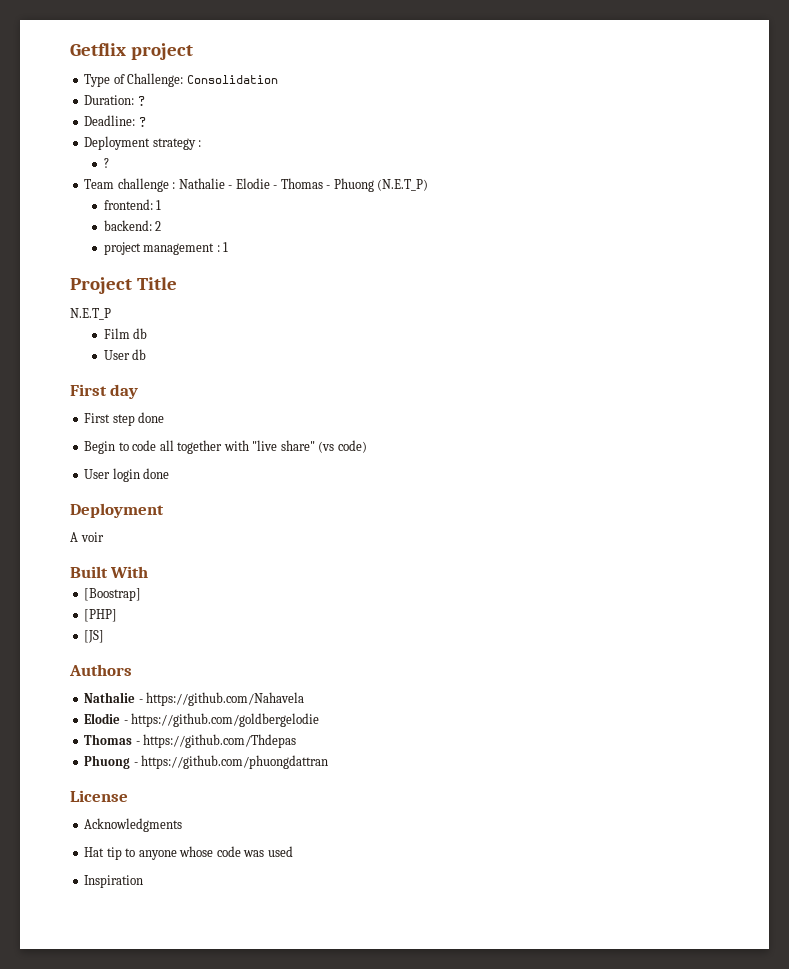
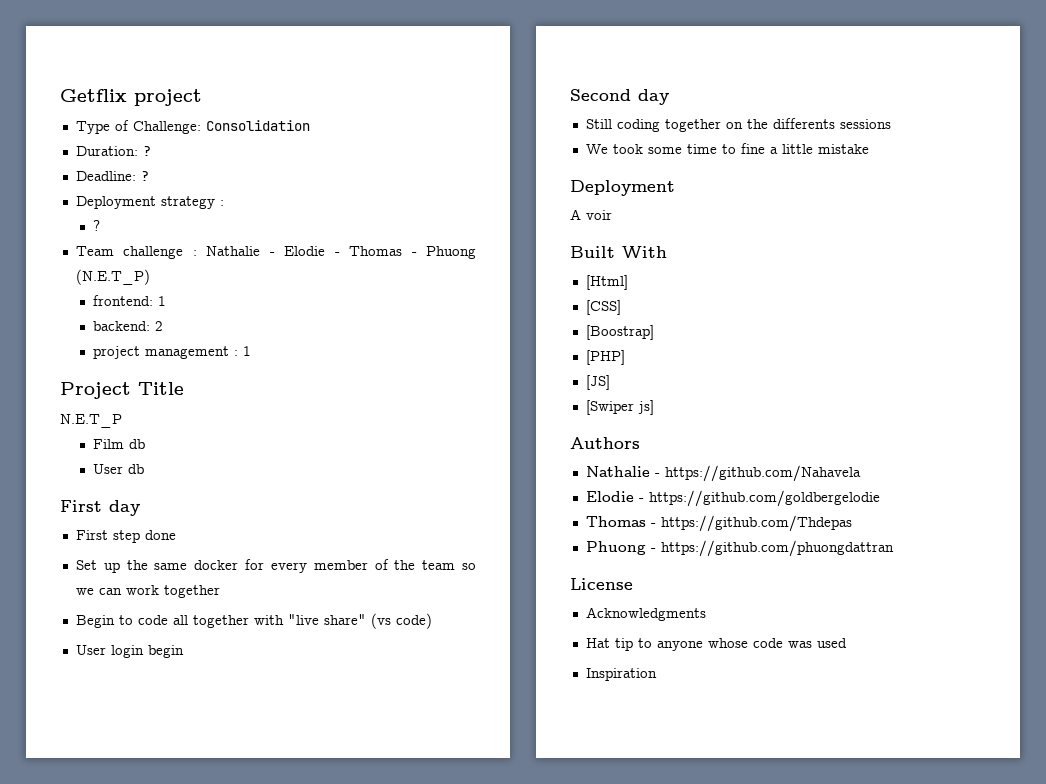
(165, 417) none -> [75,559,476,573] [75,585,220,598] // Set up the same docker for every member of the team so we can work together
[143,468,170,479] done -> [147,645,184,658] [570,89,669,105] [585,118,891,132] [585,143,869,154] begin // Second day // Still coding together on the differents sessions // We took some time to fine a little mistake
(149, 572) none -> [585,275,628,290] [585,300,621,315] // [Html] // [CSS]
(105, 636) none -> [585,400,654,415] // [Swiper js]

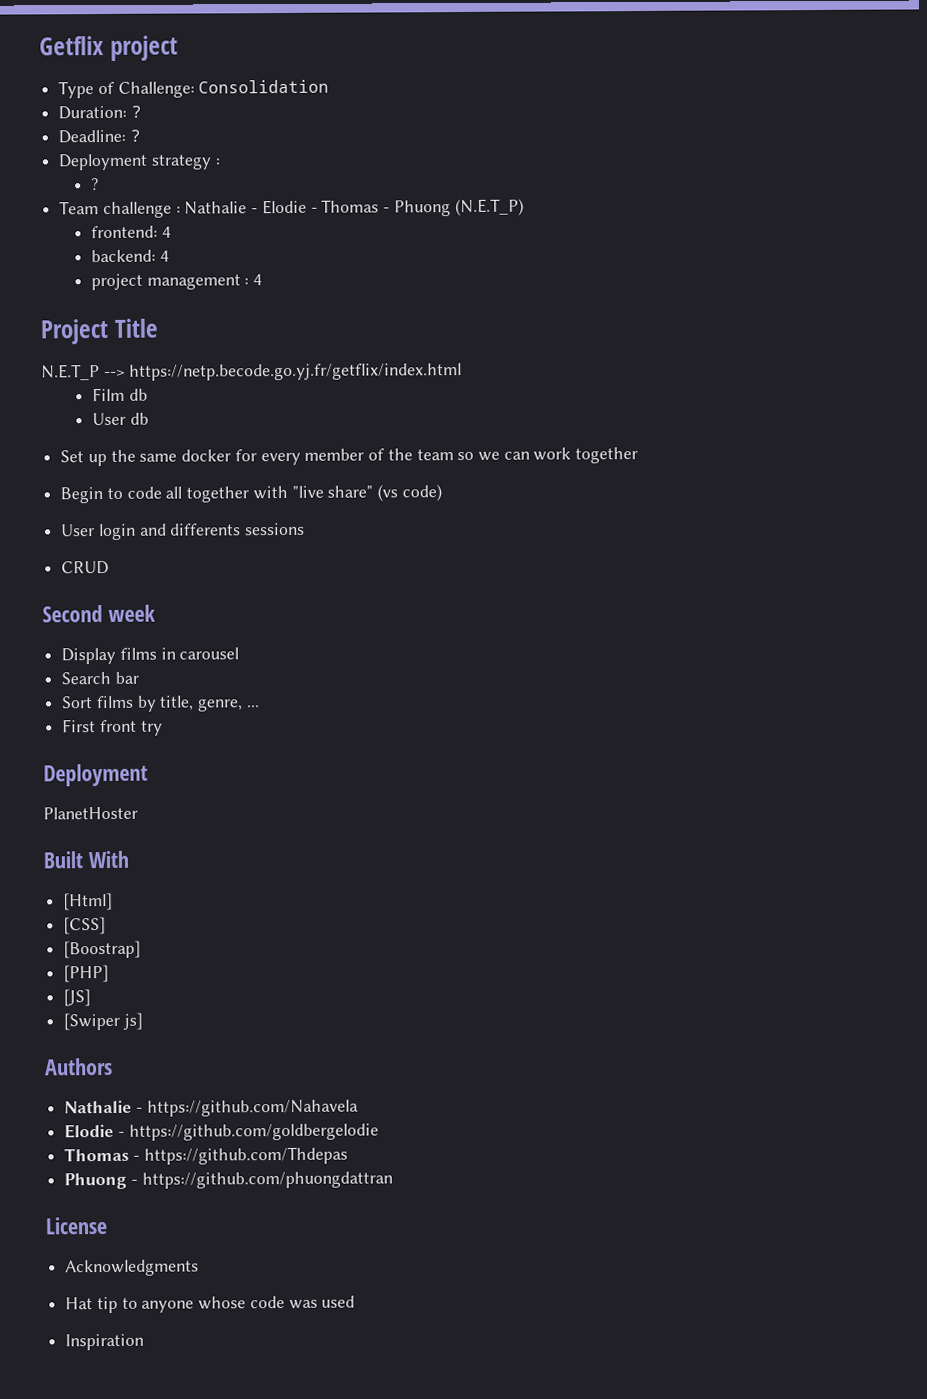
[157,296,166,306] 1 -> [161,226,171,238] 4
[154,321,163,331] 2 -> [159,250,169,262] 4
[242,346,251,356] 1 -> [253,274,263,286] 4
(122, 421) none -> [103,363,463,381] --> https://netp.becode.go.yj.fr/getflix/index.html
[60,500,140,516] [75,530,176,543] // First day // First step done -> (149, 418) none
[147,645,184,658] [570,89,669,105] [585,118,891,132] [585,143,869,154] begin // Second day // Still coding together on the differents sessions // We took some time to fine a little mistake -> [139,522,306,536] [61,560,110,575] [42,604,156,623] [61,647,240,665] [61,671,139,685] [61,695,260,712] [62,719,163,736] and differents sessions // CRUD // Second week // Display films in carousel // Search bar // Sort films by title, genre, ... // First front try
[570,209,612,220] A voir -> [43,806,138,820] PlanetHoster

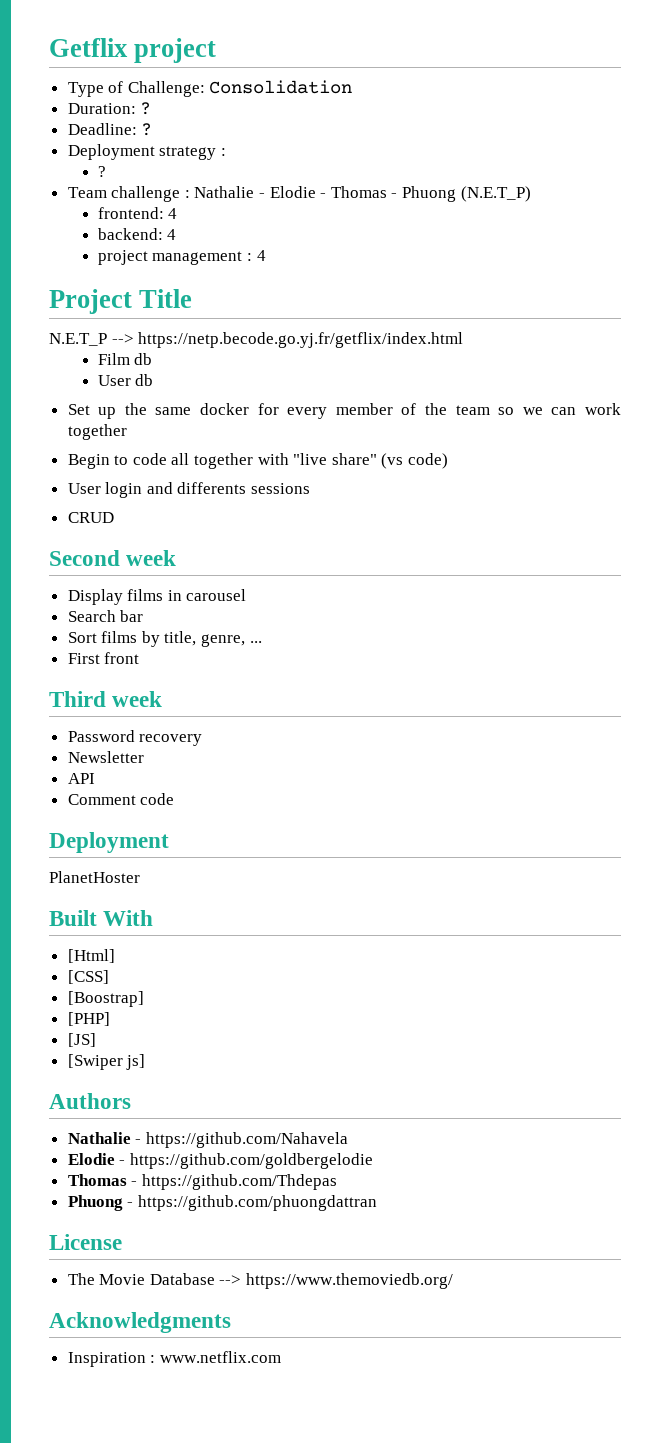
[140,720,163,736] try -> [49,691,163,707] [67,730,203,746] [67,751,144,763] [67,773,95,784] [67,793,175,805] // Third week // Password recovery // Newsletter // API // Comment code
[65,1259,200,1277] [65,1295,356,1314] Acknowledgments // Hat tip to anyone whose code was used -> [67,1273,454,1289] [49,1312,231,1333] The Movie Database --> https://www.themoviedb.org/ // Acknowledgments
(145, 1342) none -> [150,1351,281,1363] : www.netflix.com

